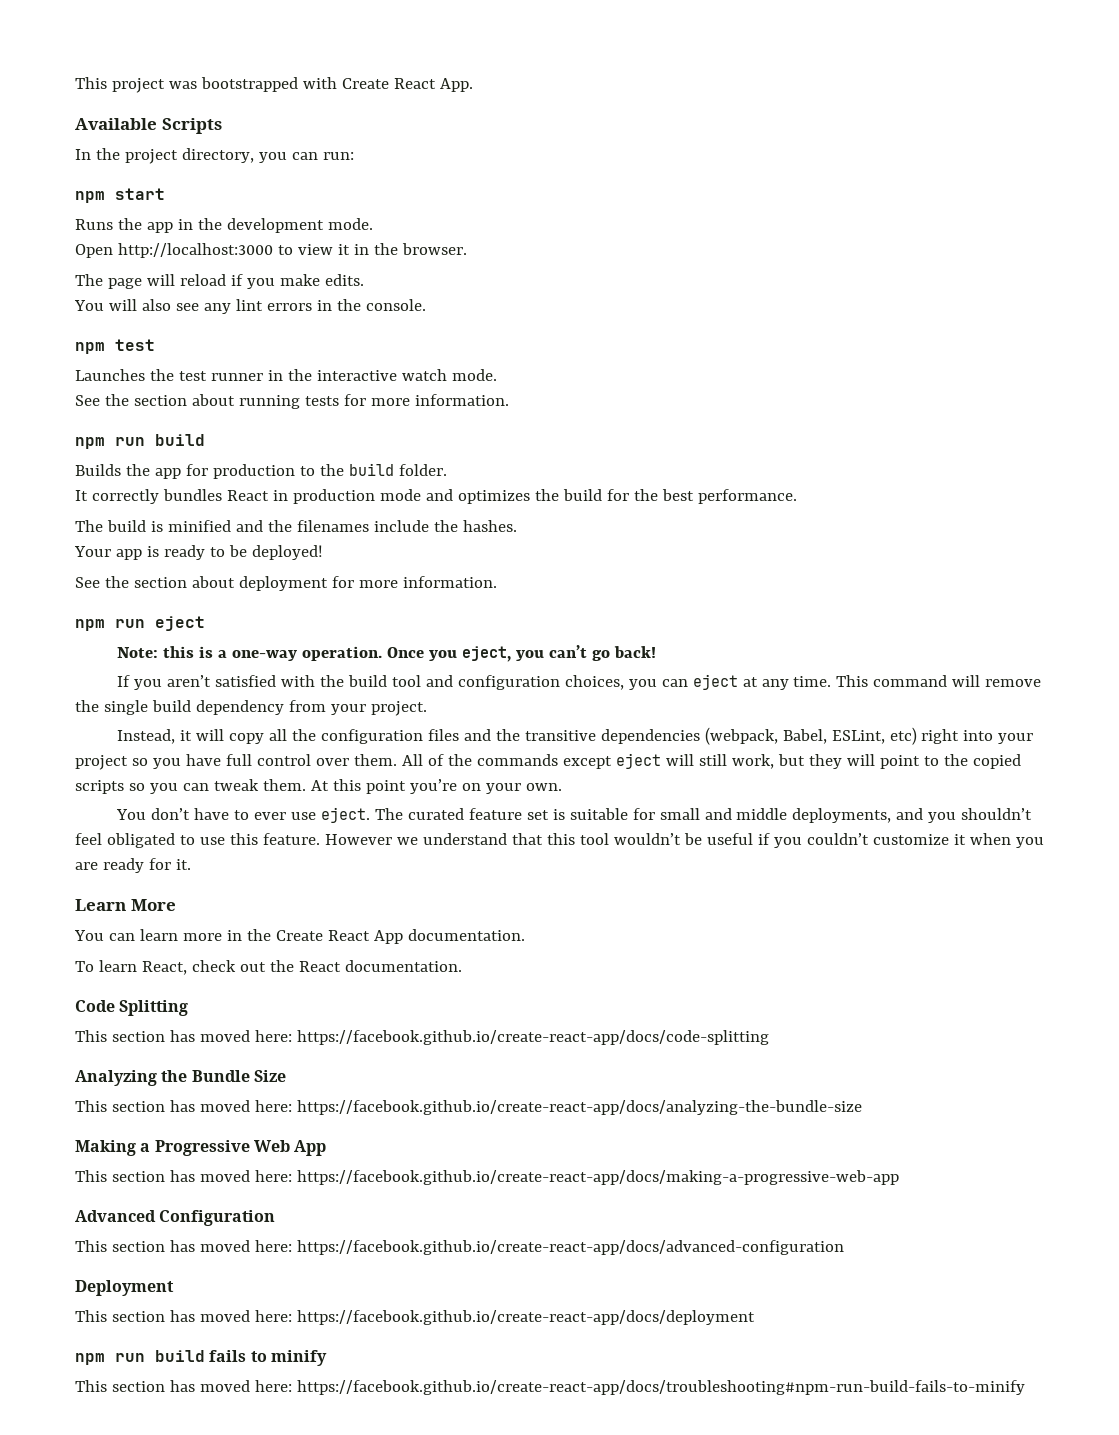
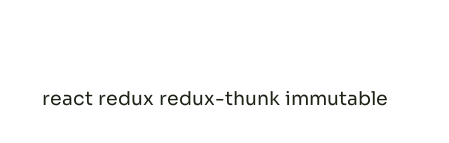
[75,77,473,93] [75,118,222,134] [75,148,354,164] [75,188,165,203] [75,218,373,233] [75,243,467,258] [75,274,364,289] [74,299,426,314] [75,339,155,354] [75,369,497,381] [75,394,509,409] [75,434,205,449] [75,463,447,479] [75,489,797,504] [75,520,517,532] [74,545,323,560] [75,576,497,591] [75,616,205,631] [116,645,656,662] [116,674,1042,690] [75,700,427,716] [116,727,1034,745] [75,753,1021,770] [75,779,562,794] [115,807,1033,823] [75,833,1044,848] [75,858,191,873] [75,899,176,911] [74,929,525,944] [75,960,462,975] [75,1000,189,1016] [75,1030,769,1045] [75,1070,286,1086] [75,1100,862,1115] [75,1140,327,1156] [75,1170,899,1185] [75,1210,276,1226] [75,1240,844,1255] [75,1280,174,1296] [75,1310,755,1325] [75,1350,327,1366] [75,1380,1025,1395] This project was bootstrapped with Create React App. // Available Scripts // In the project directory, you can run: // npm start // Runs the app in the development mode. // Open http://localhost:3000 to view it in the browser. // The page will reload if you make edits. // You will also see any lint errors in the console. // npm test // Launches the test runner in the interactive watch mode. // See the section about running tests for more information. // npm run build // Builds the app for production to the build folder. // It correctly bundles React in production mode and optimizes the build for the best performance. // The build is minified and the filenames include the hashes. // Your app is ready to be deployed! // See the section about deployment for more information. // npm run eject // Note: this is a one-way operation. Once you eject, you can’t go back! // If you aren’t satisfied with the build tool and configuration choices, you can eject at any time. This command will remove the single build dependency from your project. // Instead, it will copy all the configuration files and the transitive dependencies (webpack, Babel, ESLint, etc) right into your project so you have full control over them. All of the commands except eject will still work, but they will point to the copied scripts so you can tweak them. At this point you’re on your own. // You don’t have to ever use eject. The curated feature set is suitable for small and middle deployments, and you shouldn’t feel obligated to use this feature. However we understand that this tool wouldn’t be useful if you couldn’t customize it when you are ready for it. // Learn More // You can learn more in the Create React App documentation. // To learn React, check out the React documentation. // Code Splitting // This section has moved here: https://facebook.github.io/create-react-app/docs/code-splitting // Analyzing the Bundle Size // This section has moved here: https://facebook.github.io/create-react-app/docs/analyzing-the-bundle-size // Making a Progressive Web App // This section has moved here: https://facebook.github.io/create-react-app/docs/making-a-progressive-web-app // Advanced Configuration // This section has moved here: https://facebook.github.io/create-react-app/docs/advanced-configuration // Deployment // This section has moved here: https://facebook.github.io/create-react-app/docs/deployment // npm run build fails to minify // This section has moved here: https://facebook.github.io/create-react-app/docs/troubleshooting#npm-run-build-fails-to-minify -> [42,90,389,106] react redux redux-thunk immutable

